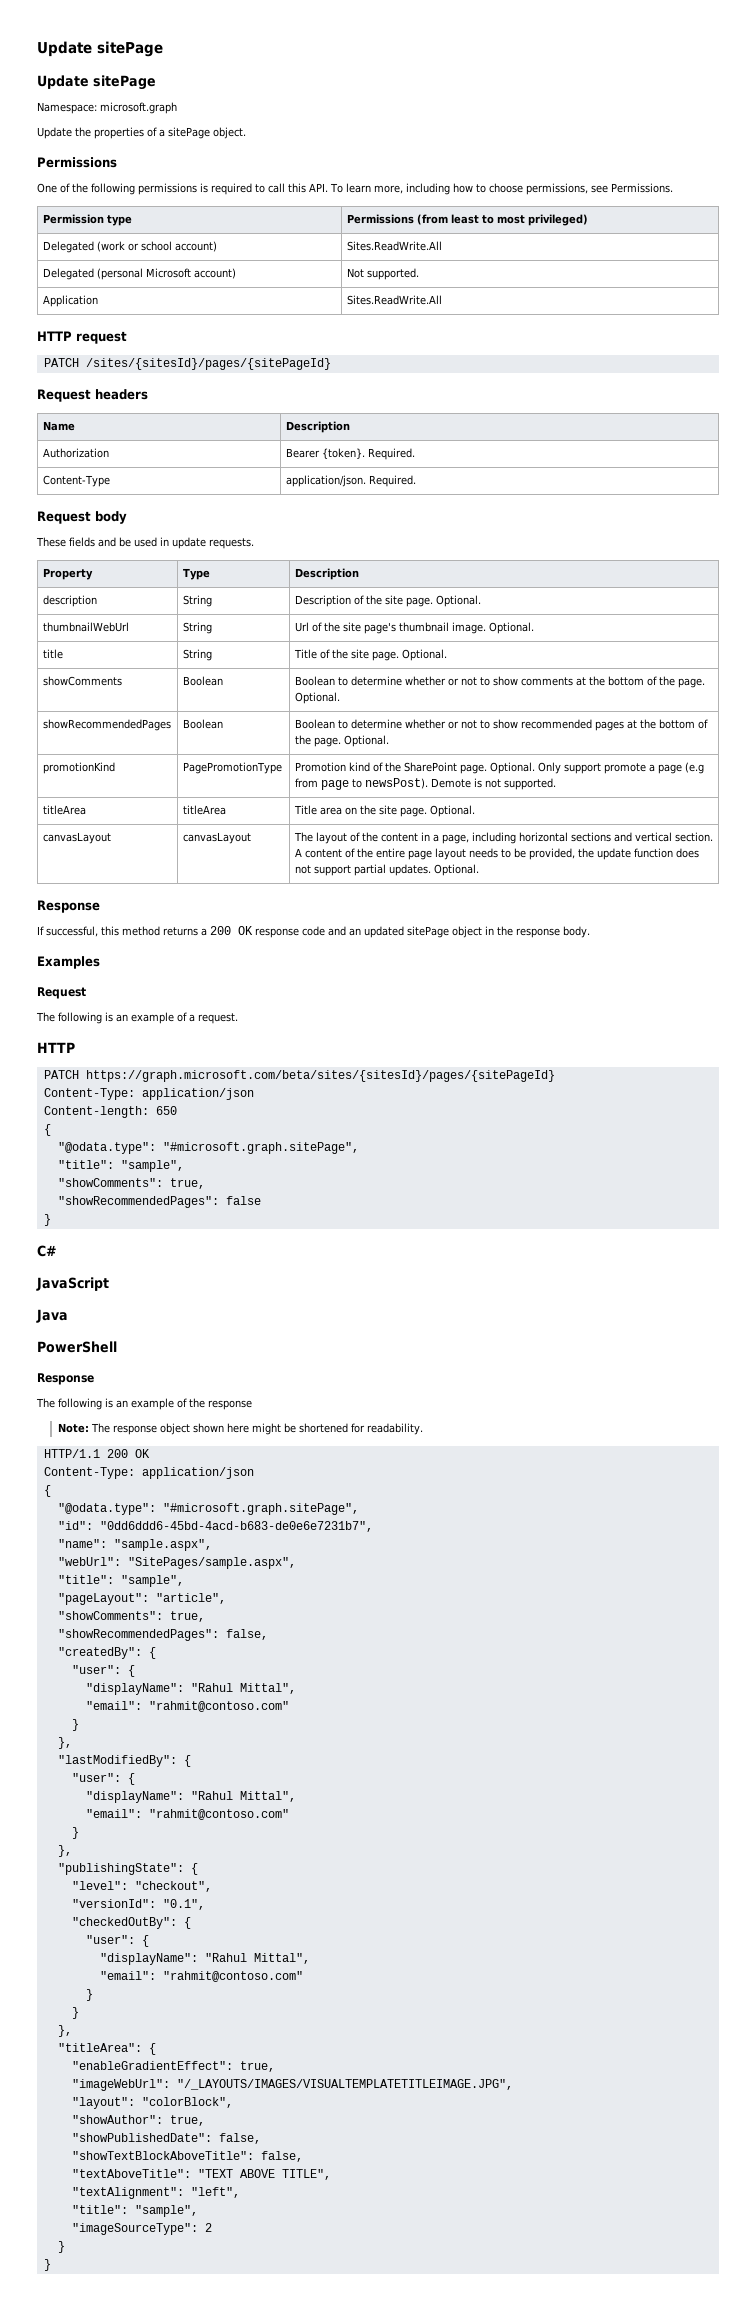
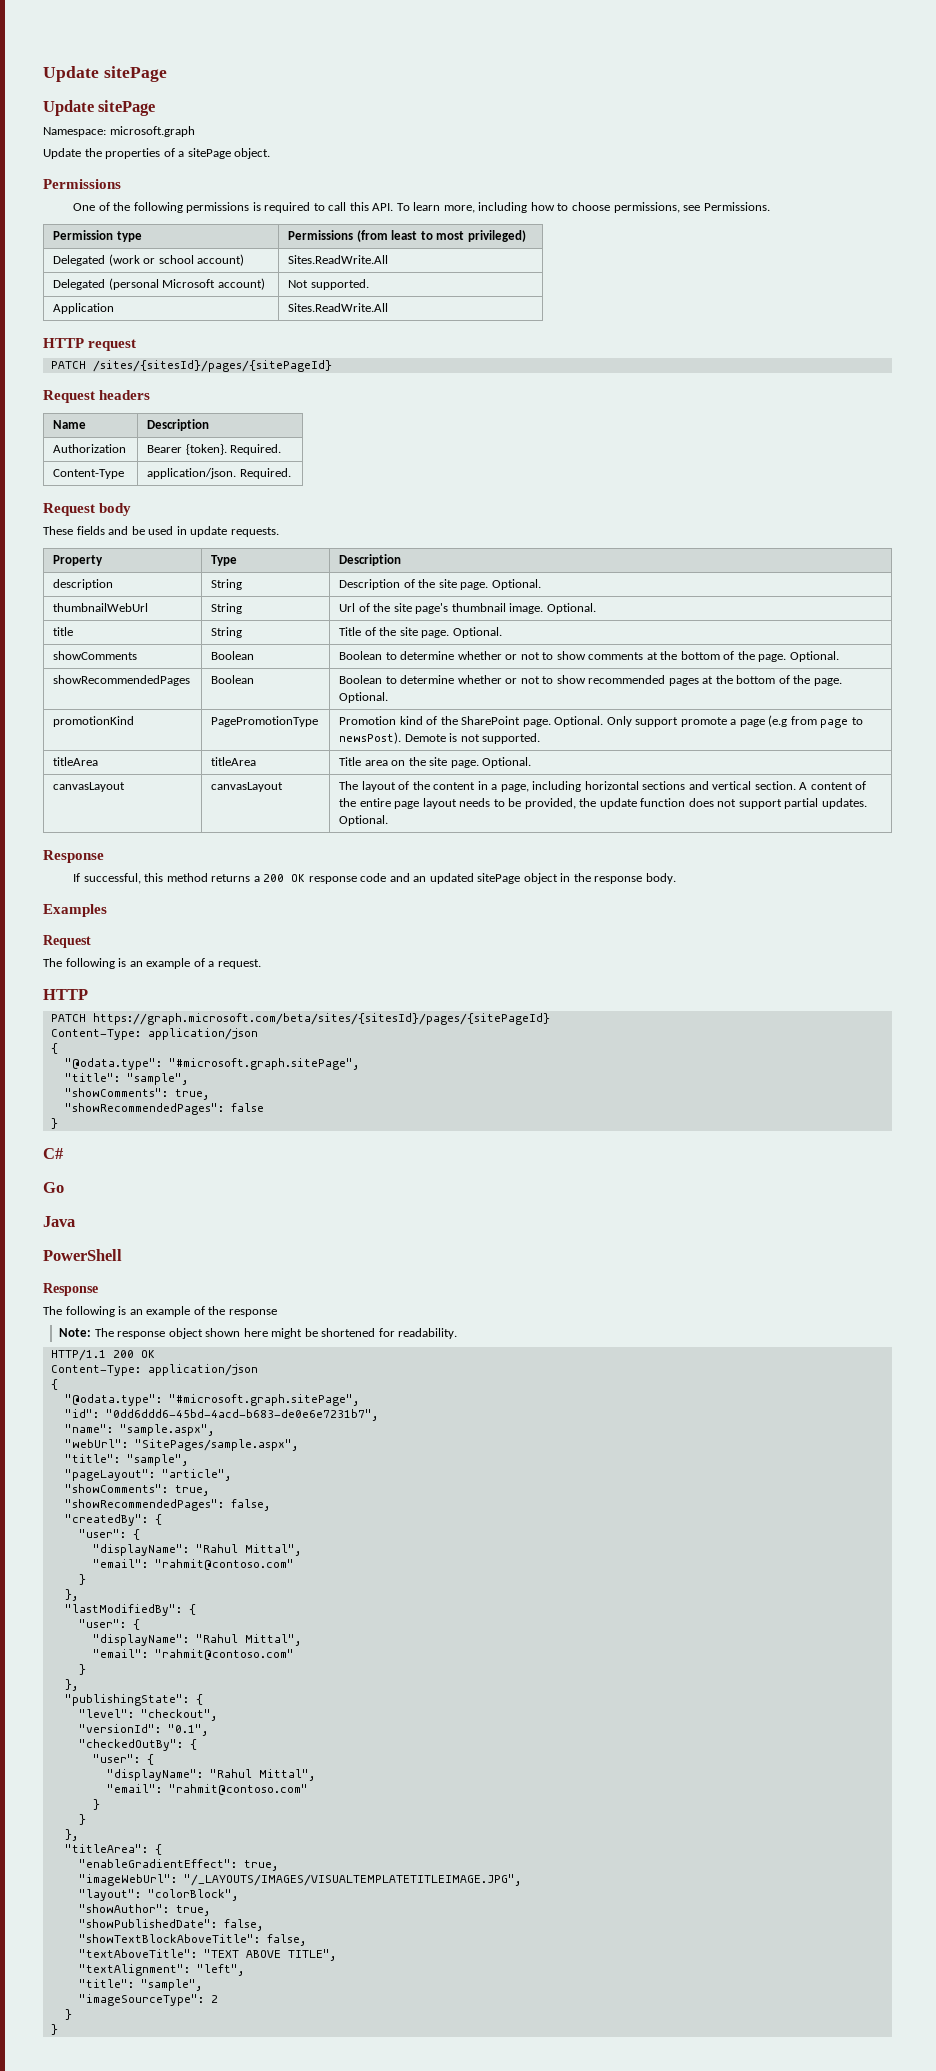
[43,1106,177,1118] // Content-length: 650 -> (258, 1034) none
[36,1277,109,1291] JavaScript -> [43,1182,64,1193] Go

